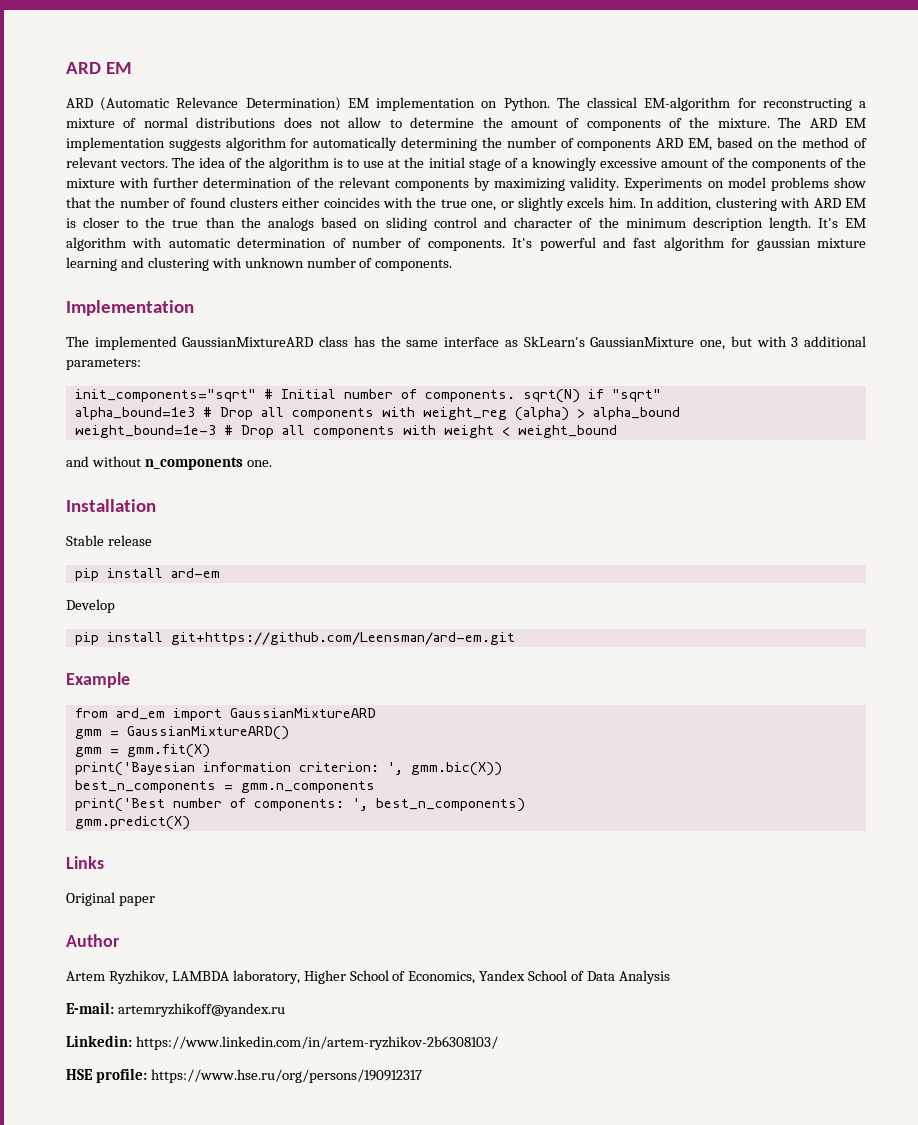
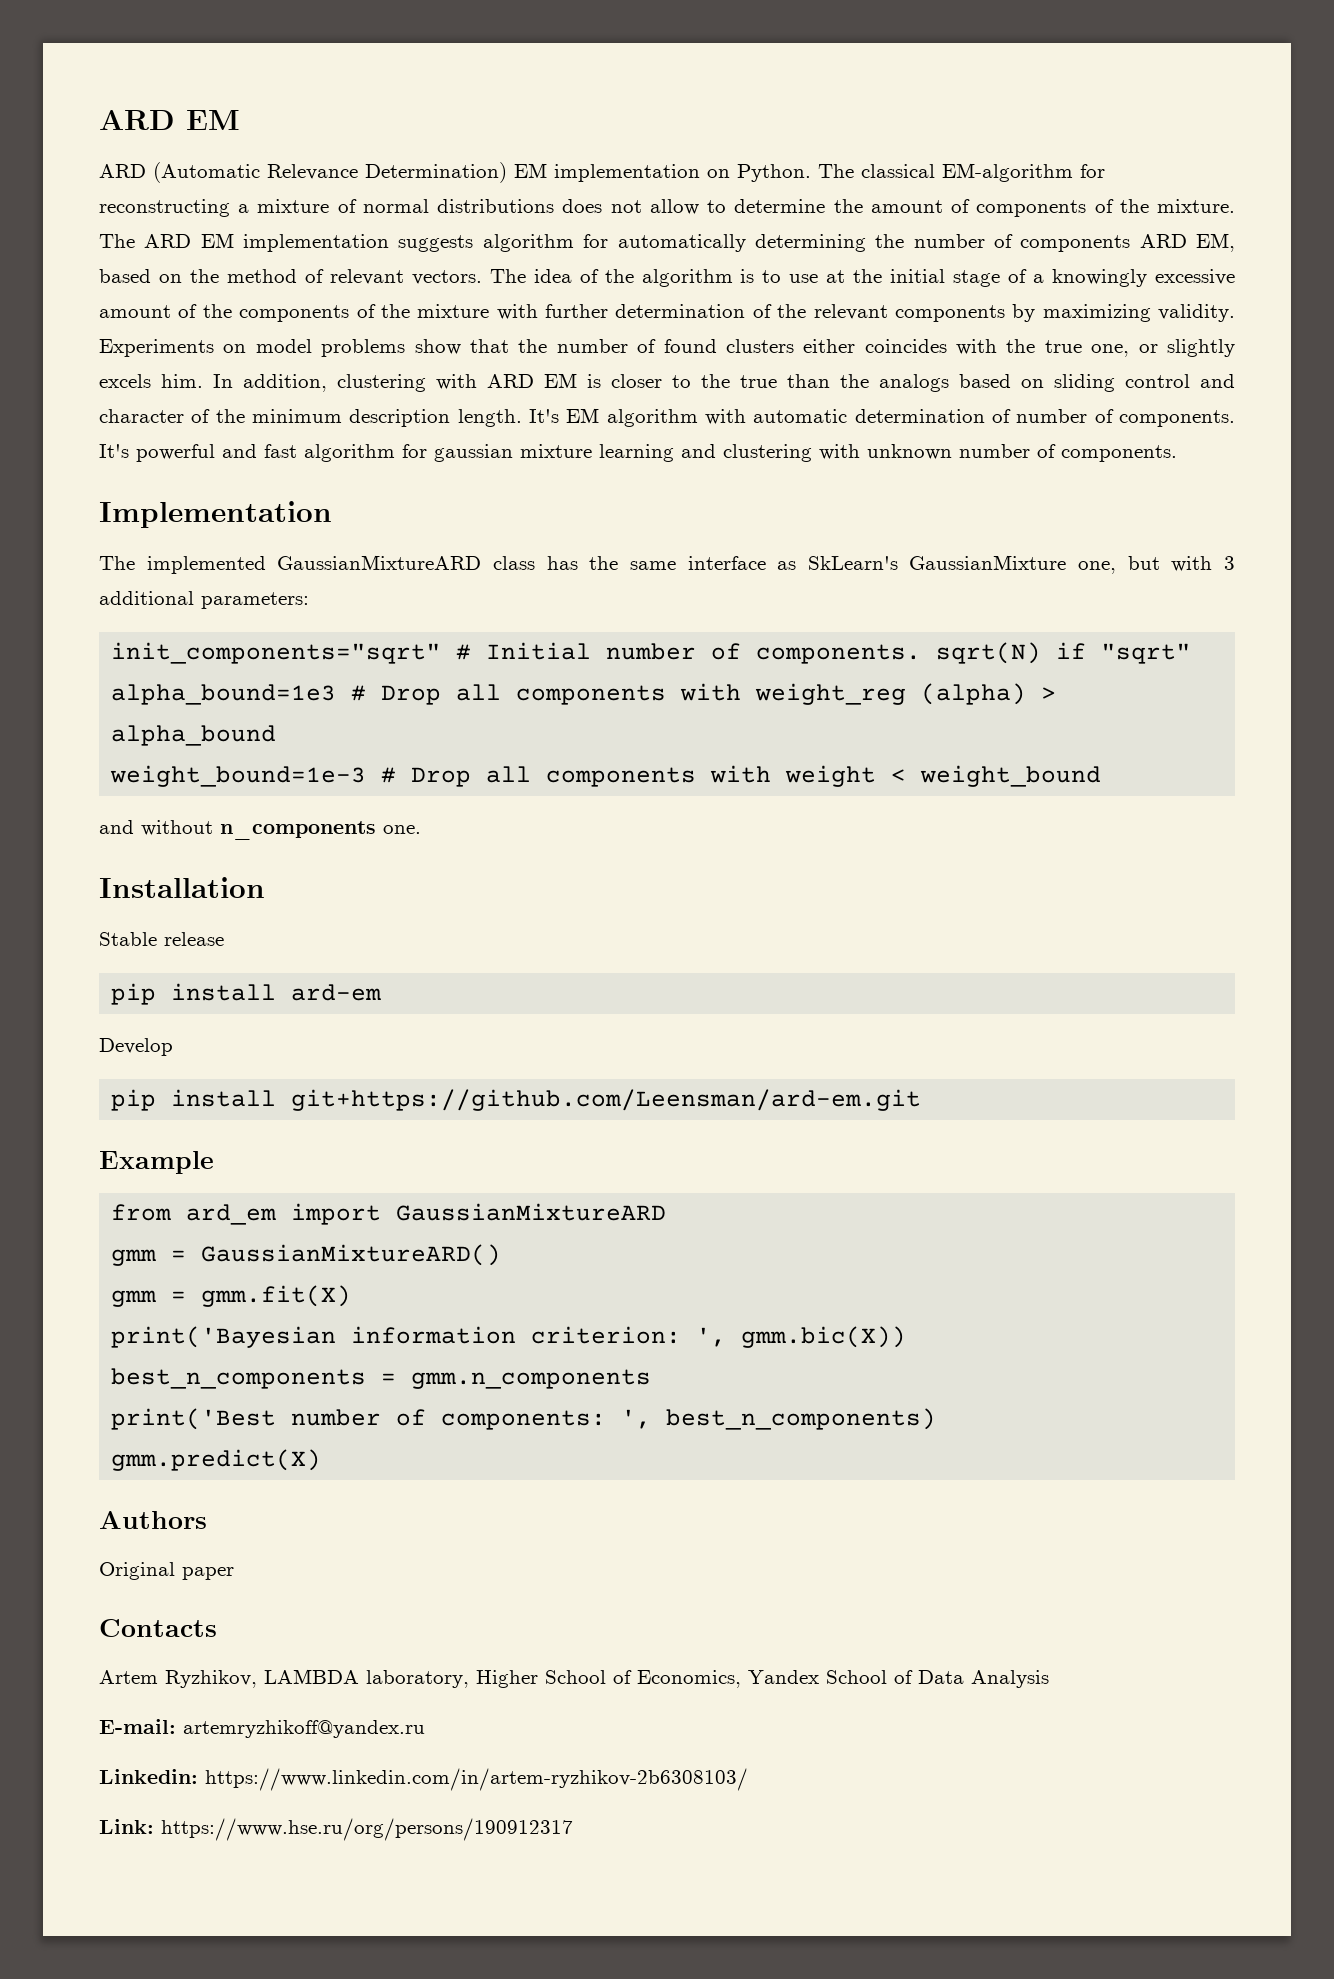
[66,856,104,869] Links -> [99,1511,207,1529] Authors
[66,934,120,947] Author -> [99,1619,217,1637] Contacts
[66,1068,147,1083] HSE profile: -> [99,1819,154,1834] Link:

